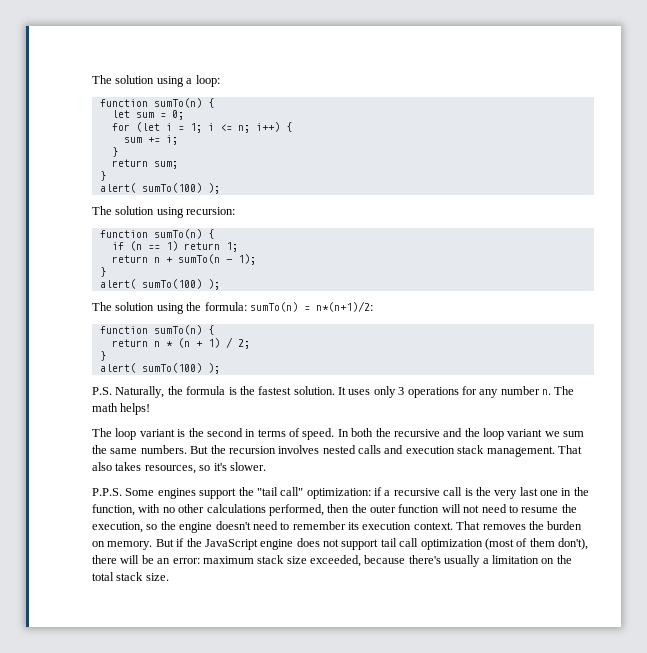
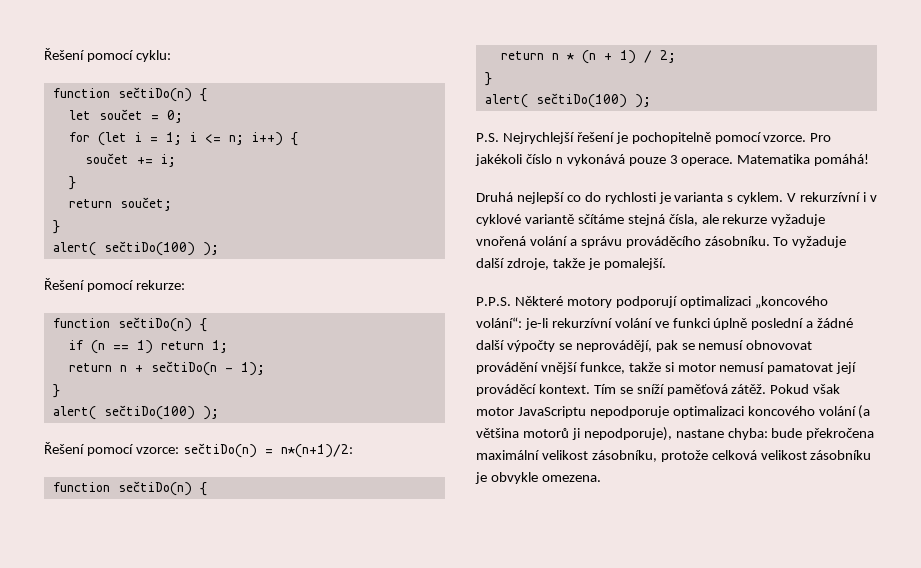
[92,75,220,87] [99,98,202,108] The solution using a loop: // function sumTo(n) -> [44,48,171,62] [52,87,192,102] Řešení pomocí cyklu: // function sečtiDo(n)
[135,112,154,118] sum -> [98,109,143,120] součet
[123,137,142,143] sum -> [84,153,129,164] součet
[153,161,178,169] [99,171,106,181] [99,183,220,194] [92,206,236,218] [99,229,202,239] sum; // } // alert( sumTo(100) ); // The solution using recursion: // function sumTo(n) -> [119,197,172,211] [52,220,60,234] [52,241,219,256] [44,278,185,292] [52,317,192,332] součet; // } // alert( sečtiDo(100) ); // Řešení pomocí rekurze: // function sečtiDo(n)
[177,254,220,264] sumTo(n -> [150,361,217,376] sečtiDo(n
[141,279,220,290] [92,302,298,314] sumTo(100) ); // The solution using the formula: sumTo(n) -> [103,405,219,420] [44,442,257,458] sečtiDo(100) ); // Řešení pomocí vzorce: sečtiDo(n)
[153,325,202,335] sumTo(n) -> [117,481,192,496] sečtiDo(n)
[141,363,202,373] sumTo(100) -> [535,93,627,108] sečtiDo(100)
[115,386,575,398] [92,403,151,415] [92,428,585,440] [92,445,582,457] [92,462,266,474] [92,487,589,499] [92,504,577,516] [92,521,583,533] [92,538,588,550] [92,555,572,567] [92,572,169,581] Naturally, the formula is the fastest solution. It uses only 3 operations for any number n. The math helps! // The loop variant is the second in terms of speed. In both the recursive and the loop variant we sum the same numbers. But the recursion involves nested calls and execution stack management. That also takes resources, so it's slower. // P.P.S. Some engines support the "tail call" optimization: if a recursive call is the very last one in the function, with no other calculations performed, then the outer function will not need to resume the execution, so the engine doesn't need to remember its execution context. That removes the burden on memory. But if the JavaScript engine does not support tail call optimization (most of them don't), there will be an error: maximum stack size exceeded, because there's usually a limitation on the total stack size. -> [502,132,832,144] [475,154,870,166] [476,192,877,204] [476,214,826,226] [476,236,847,248] [476,258,666,270] [476,296,828,309] [476,317,854,330] [476,340,813,352] [476,362,857,374] [476,384,841,396] [476,405,871,419] [476,427,875,441] [476,450,872,462] [475,472,601,484] Nejrychlejší řešení je pochopitelně pomocí vzorce. Pro jakékoli číslo n vykonává pouze 3 operace. Matematika pomáhá! // Druhá nejlepší co do rychlosti je varianta s cyklem. V rekurzívní i v cyklové variantě sčítáme stejná čísla, ale rekurze vyžaduje vnořená volání a správu prováděcího zásobníku. To vyžaduje další zdroje, takže je pomalejší. // P.P.S. Některé motory podporují optimalizaci „koncového volání“: je-li rekurzívní volání ve funkci úplně poslední a žádné další výpočty se neprovádějí, pak se nemusí obnovovat provádění vnější funkce, takže si motor nemusí pamatovat její prováděcí kontext. Tím se sníží paměťová zátěž. Pokud však motor JavaScriptu nepodporuje optimalizaci koncového volání (a většina motorů ji nepodporuje), nastane chyba: bude překročena maximální velikost zásobníku, protože celková velikost zásobníku je obvykle omezena.

